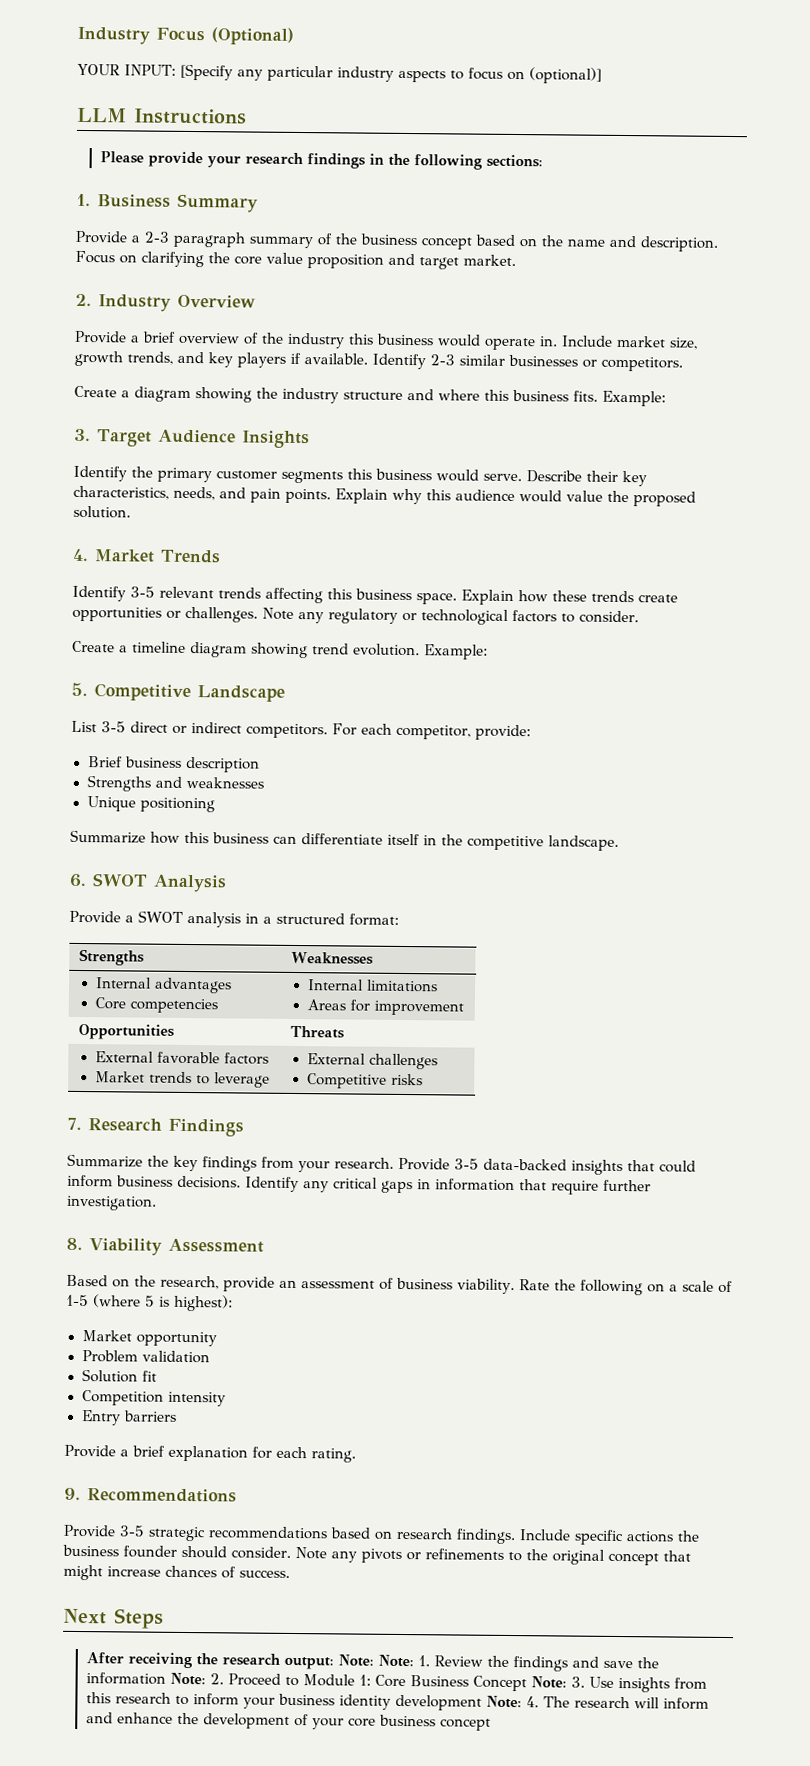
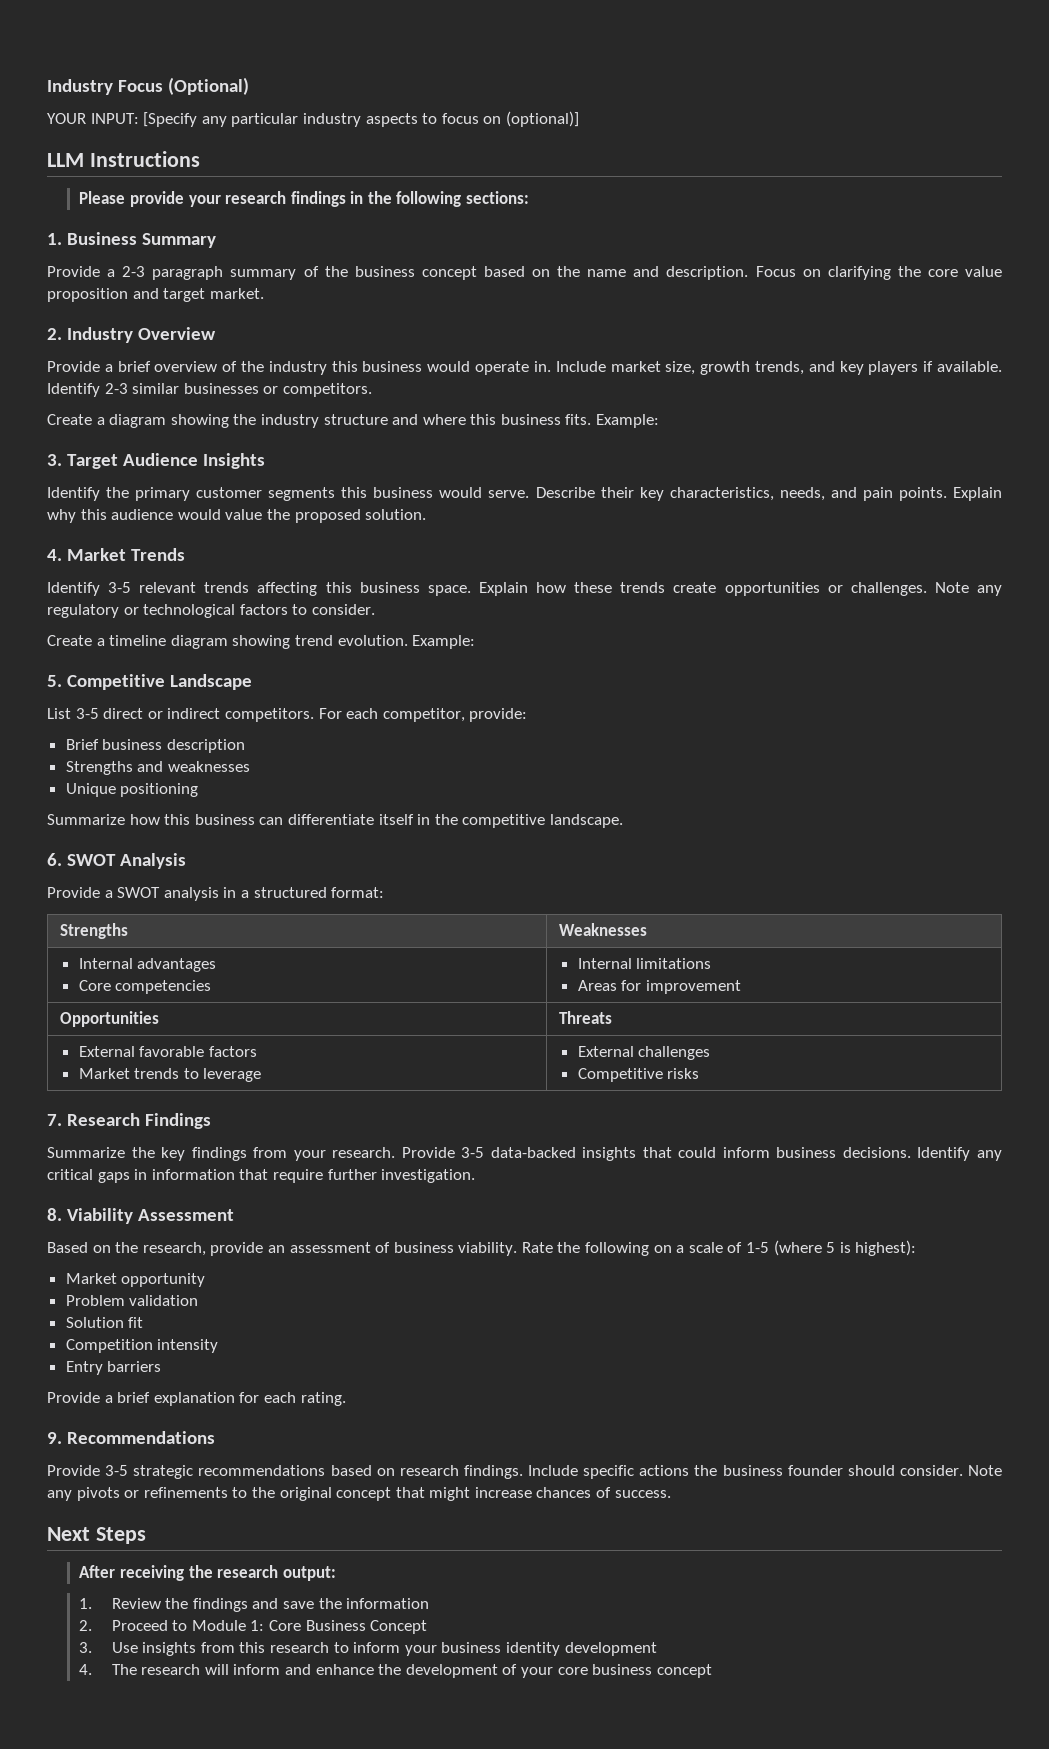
[337,1654,414,1668] Note: Note: -> (336, 1573) //
[169,1672,206,1686] Note: -> (430, 1603) //
[530,1676,567,1689] Note: -> (428, 1627) //
[485,1695,522,1709] Note: -> (657, 1649) //

